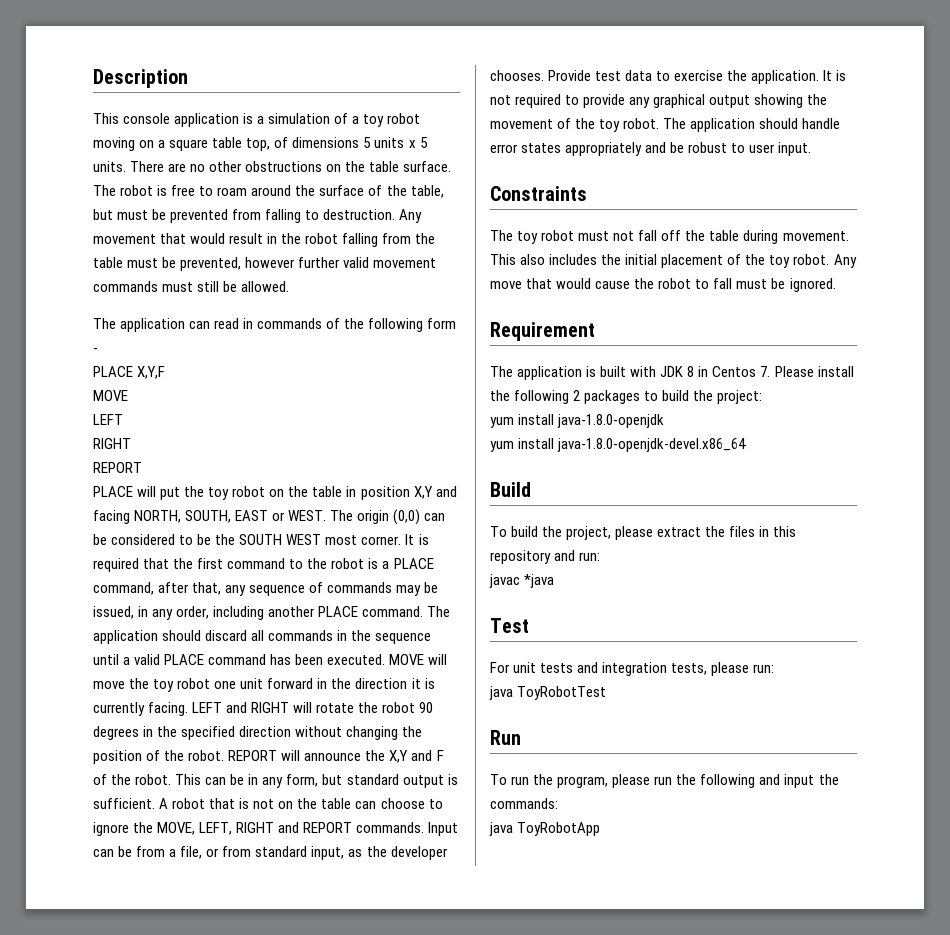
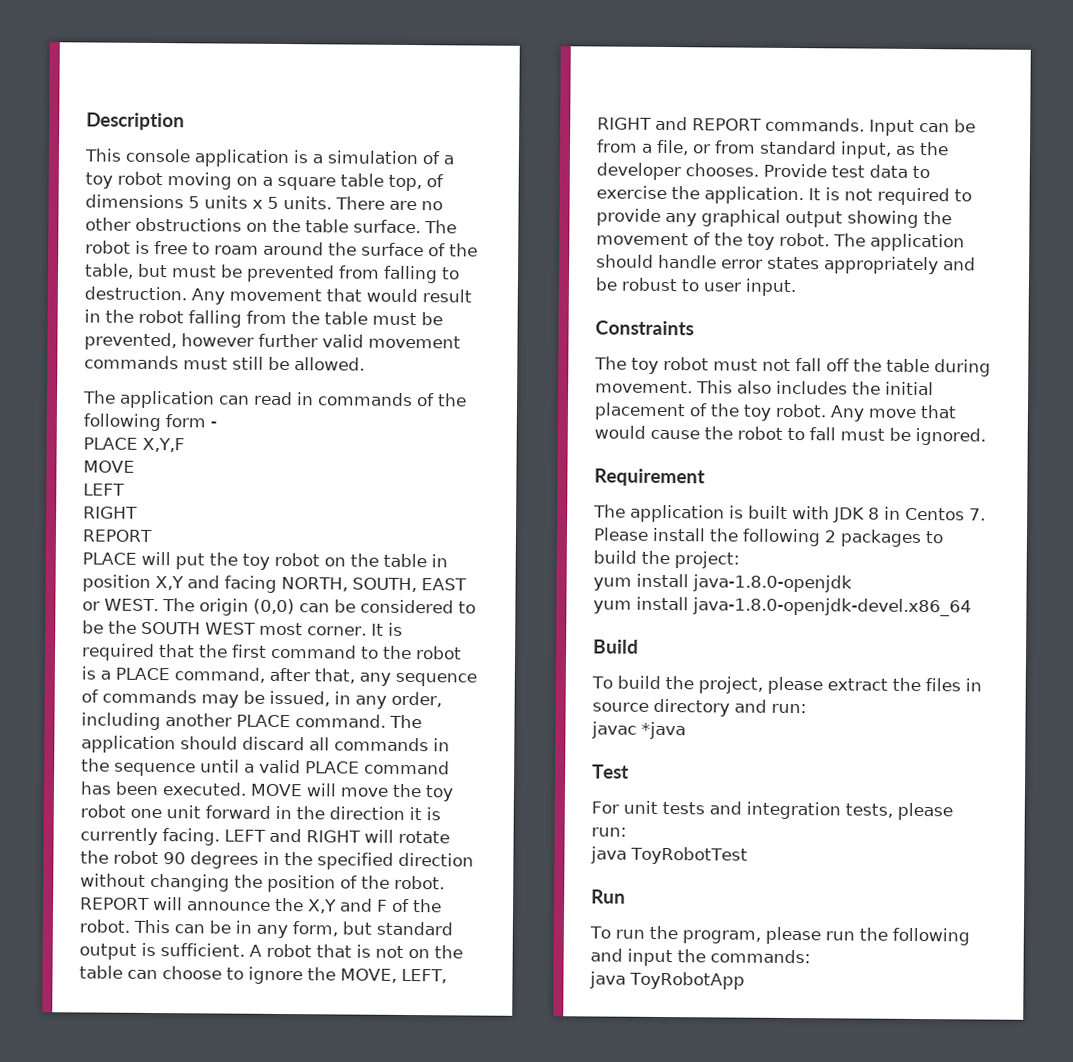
[773,526,797,537] [490,550,551,564] this repository -> [592,698,730,717] source directory

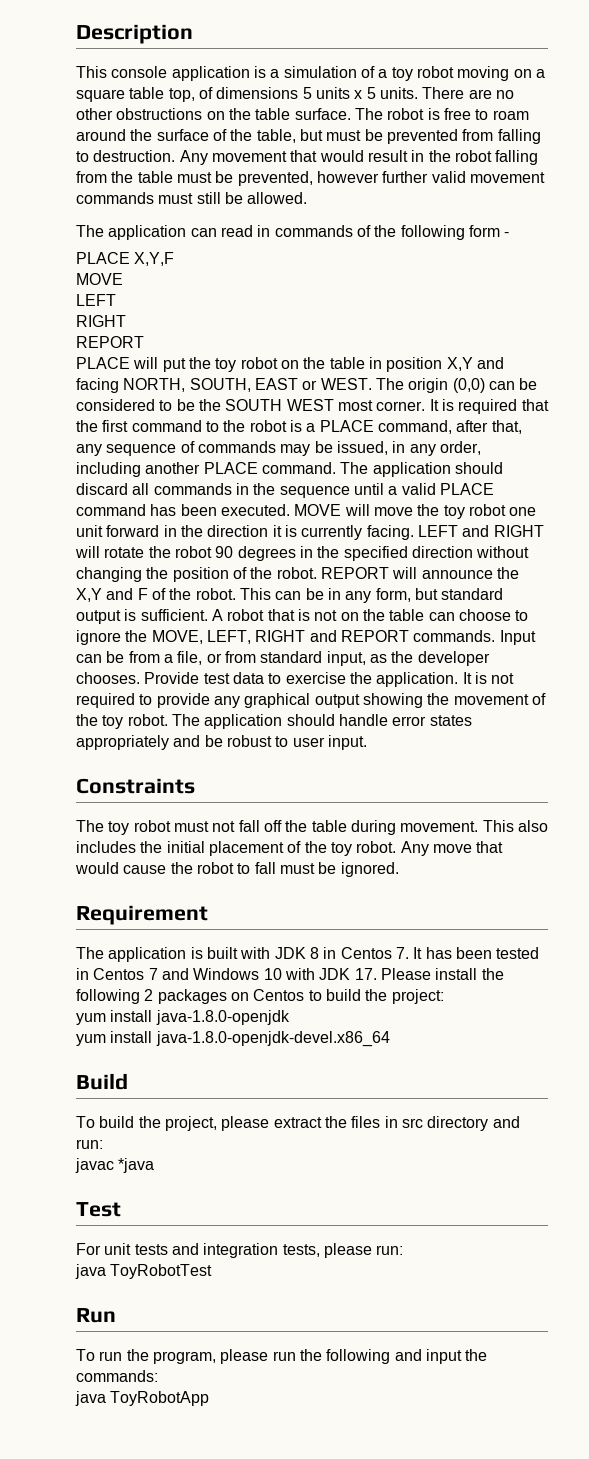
(986, 514) none -> [413,947,540,959] [76,968,377,980] It has been tested in Centos 7 and Windows 10 with JDK 17.
(922, 538) none -> [230,989,305,1001] on Centos
[592,702,649,712] source -> [401,1118,423,1128] src

